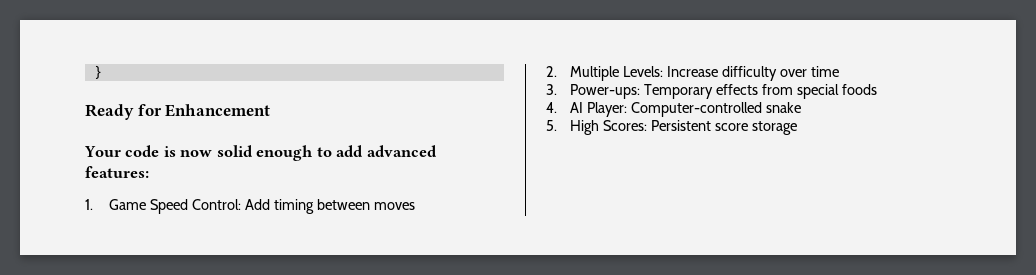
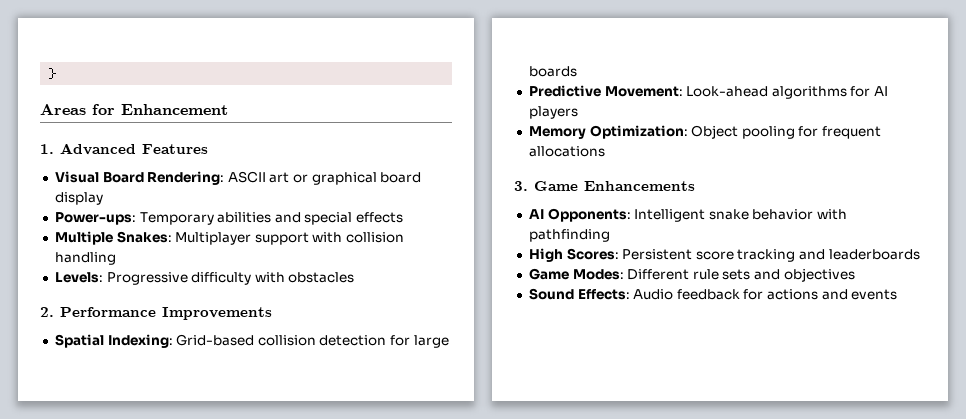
[85,104,134,120] Ready -> [40,104,86,115] Areas
[84,145,437,161] [85,166,149,178] [85,199,415,214] [546,66,839,81] [546,84,877,99] [546,102,801,117] [546,120,797,135] Your code is now solid enough to add advanced features: // 1. Game Speed Control: Add timing between moves // 2. Multiple Levels: Increase difficulty over time // 3. Power-ups: Temporary effects from special foods // 4. AI Player: Computer-controlled snake // 5. High Scores: Persistent score storage -> [40,143,208,155] [54,171,422,185] [54,192,103,205] [54,212,404,225] [54,231,405,245] [54,252,116,265] [54,272,355,285] [40,307,272,320] [54,334,449,348] [528,66,577,77] [528,85,889,99] [528,106,578,119] [528,125,882,139] [528,146,605,157] [514,181,695,191] [528,208,848,222] [528,229,610,242] [528,248,920,262] [528,268,855,282] [528,288,898,300] 1. Advanced Features // Visual Board Rendering: ASCII art or graphical board display // Power-ups: Temporary abilities and special effects // Multiple Snakes: Multiplayer support with collision handling // Levels: Progressive difficulty with obstacles // 2. Performance Improvements // Spatial Indexing: Grid-based collision detection for large boards // Predictive Movement: Look-ahead algorithms for AI players // Memory Optimization: Object pooling for frequent allocations // 3. Game Enhancements // AI Opponents: Intelligent snake behavior with pathfinding // High Scores: Persistent score tracking and leaderboards // Game Modes: Different rule sets and objectives // Sound Effects: Audio feedback for actions and events

